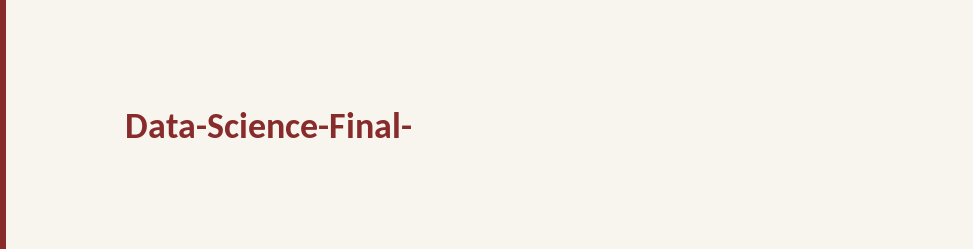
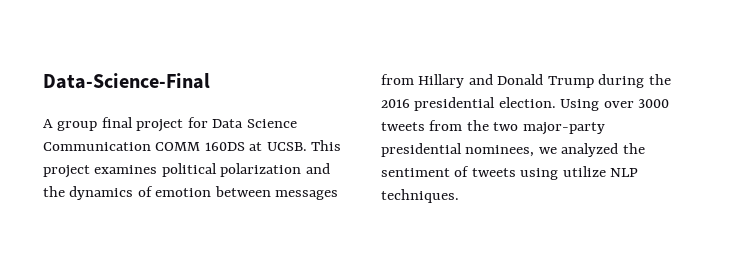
[125,112,412,138] Data-Science-Final- -> [43,73,210,89] [43,117,297,132] [43,140,342,151] [43,163,330,178] [43,186,339,200] [381,74,671,88] [381,97,670,111] [381,120,605,135] [381,143,645,157] [381,166,639,180] [381,189,459,203] Data-Science-Final // A group final project for Data Science Communication COMM 160DS at UCSB. This project examines political polarization and the dynamics of emotion between messages from Hillary and Donald Trump during the 2016 presidential election. Using over 3000 tweets from the two major-party presidential nominees, we analyzed the sentiment of tweets using utilize NLP techniques.

